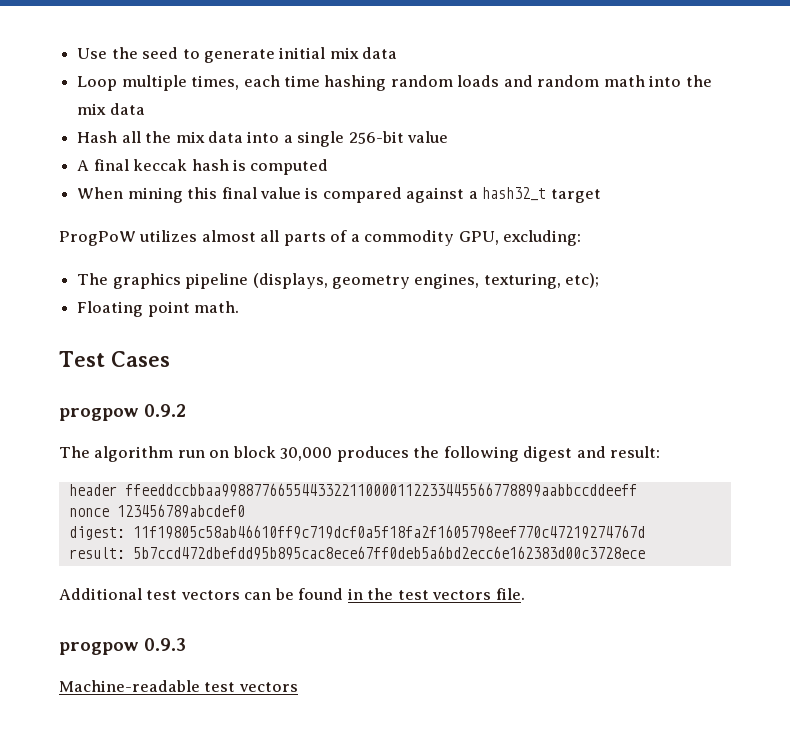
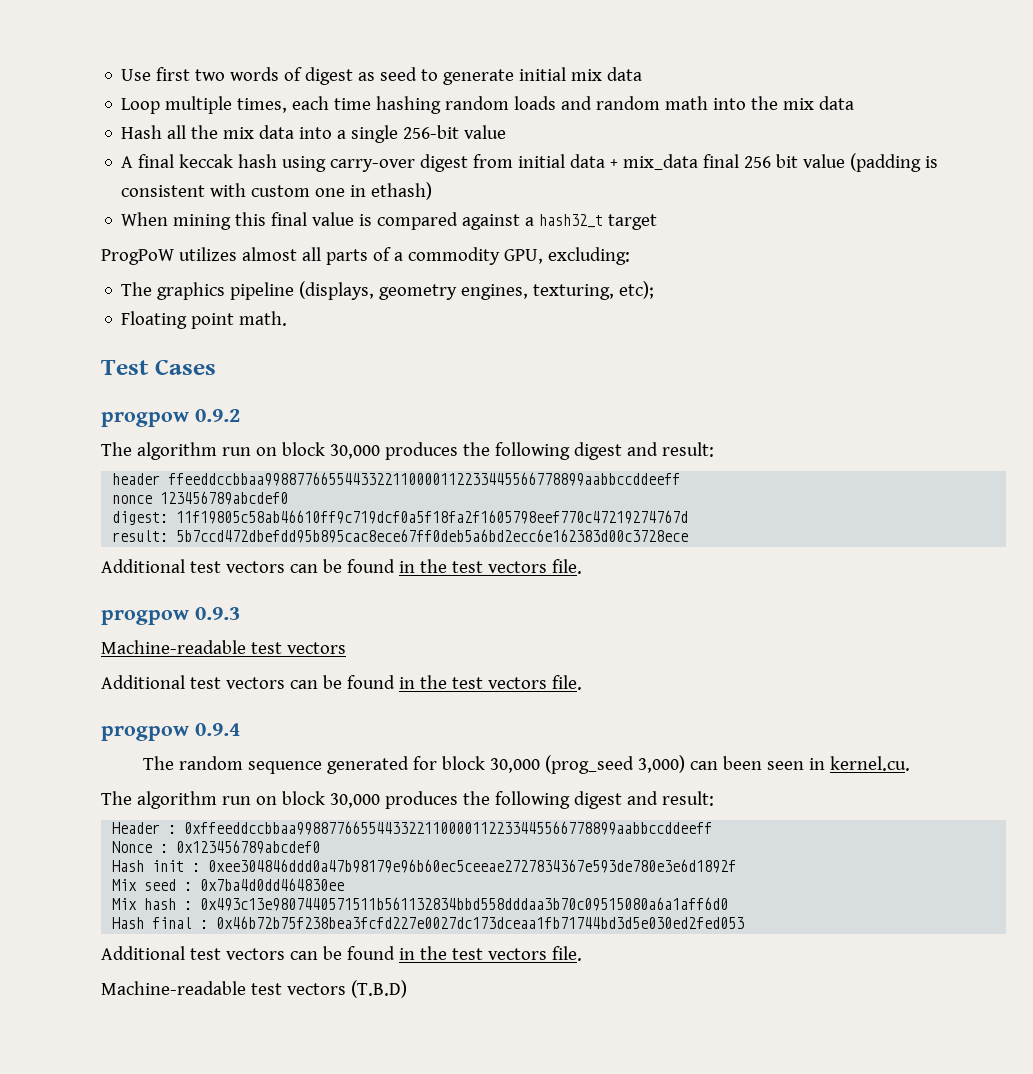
[111,47,138,59] the -> [156,67,376,85] first two words of digest as
[232,159,329,175] is computed -> [282,153,939,172] [121,182,433,200] using carry-over digest from initial data + mix_data final 256 bit value (padding is consistent with custom one in ethash)
(298, 687) none -> [101,675,582,690] [101,723,240,741] [143,755,911,774] [101,791,714,809] [112,821,713,835] [112,840,321,854] [112,859,737,873] [112,878,345,891] [112,897,729,911] [112,916,745,929] [101,946,582,961] [101,980,407,998] // Additional test vectors can be found in the test vectors file. // progpow 0.9.4 // The random sequence generated for block 30,000 (prog_seed 3,000) can been seen in kernel.cu. // The algorithm run on block 30,000 produces the following digest and result: // Header : 0xffeeddccbbaa9988776655443322110000112233445566778899aabbccddeeff // Nonce : 0x123456789abcdef0 // Hash init : 0xee304846ddd0a47b98179e96b60ec5ceeae2727834367e593de780e3e6d1892f // Mix seed : 0x7ba4d0dd464830ee // Mix hash : 0x493c13e9807440571511b561132834bbd558dddaa3b70c09515080a6a1aff6d0 // Hash final : 0x46b72b75f238bea3fcfd227e0027dc173dceaa1fb71744bd3d5e030ed2fed053 // Additional test vectors can be found in the test vectors file. // Machine-readable test vectors (T.B.D)

